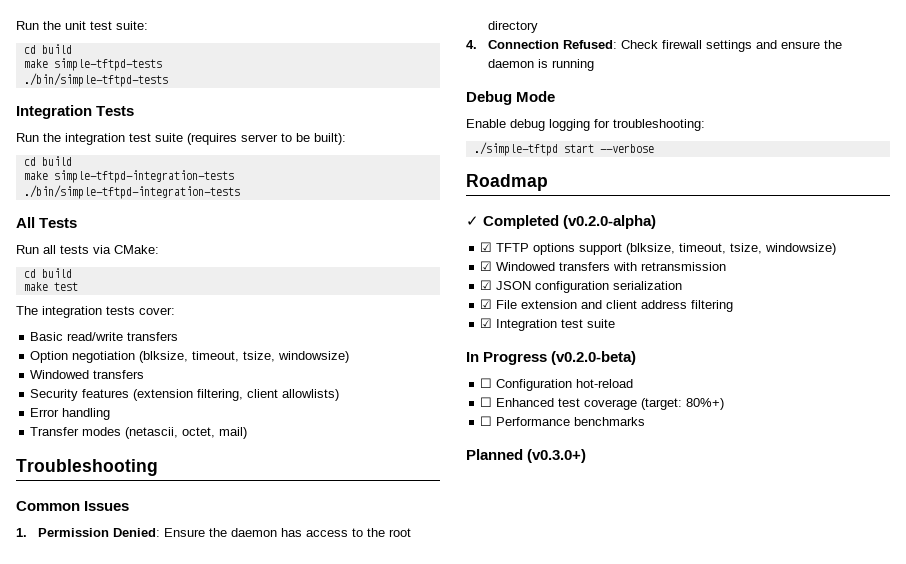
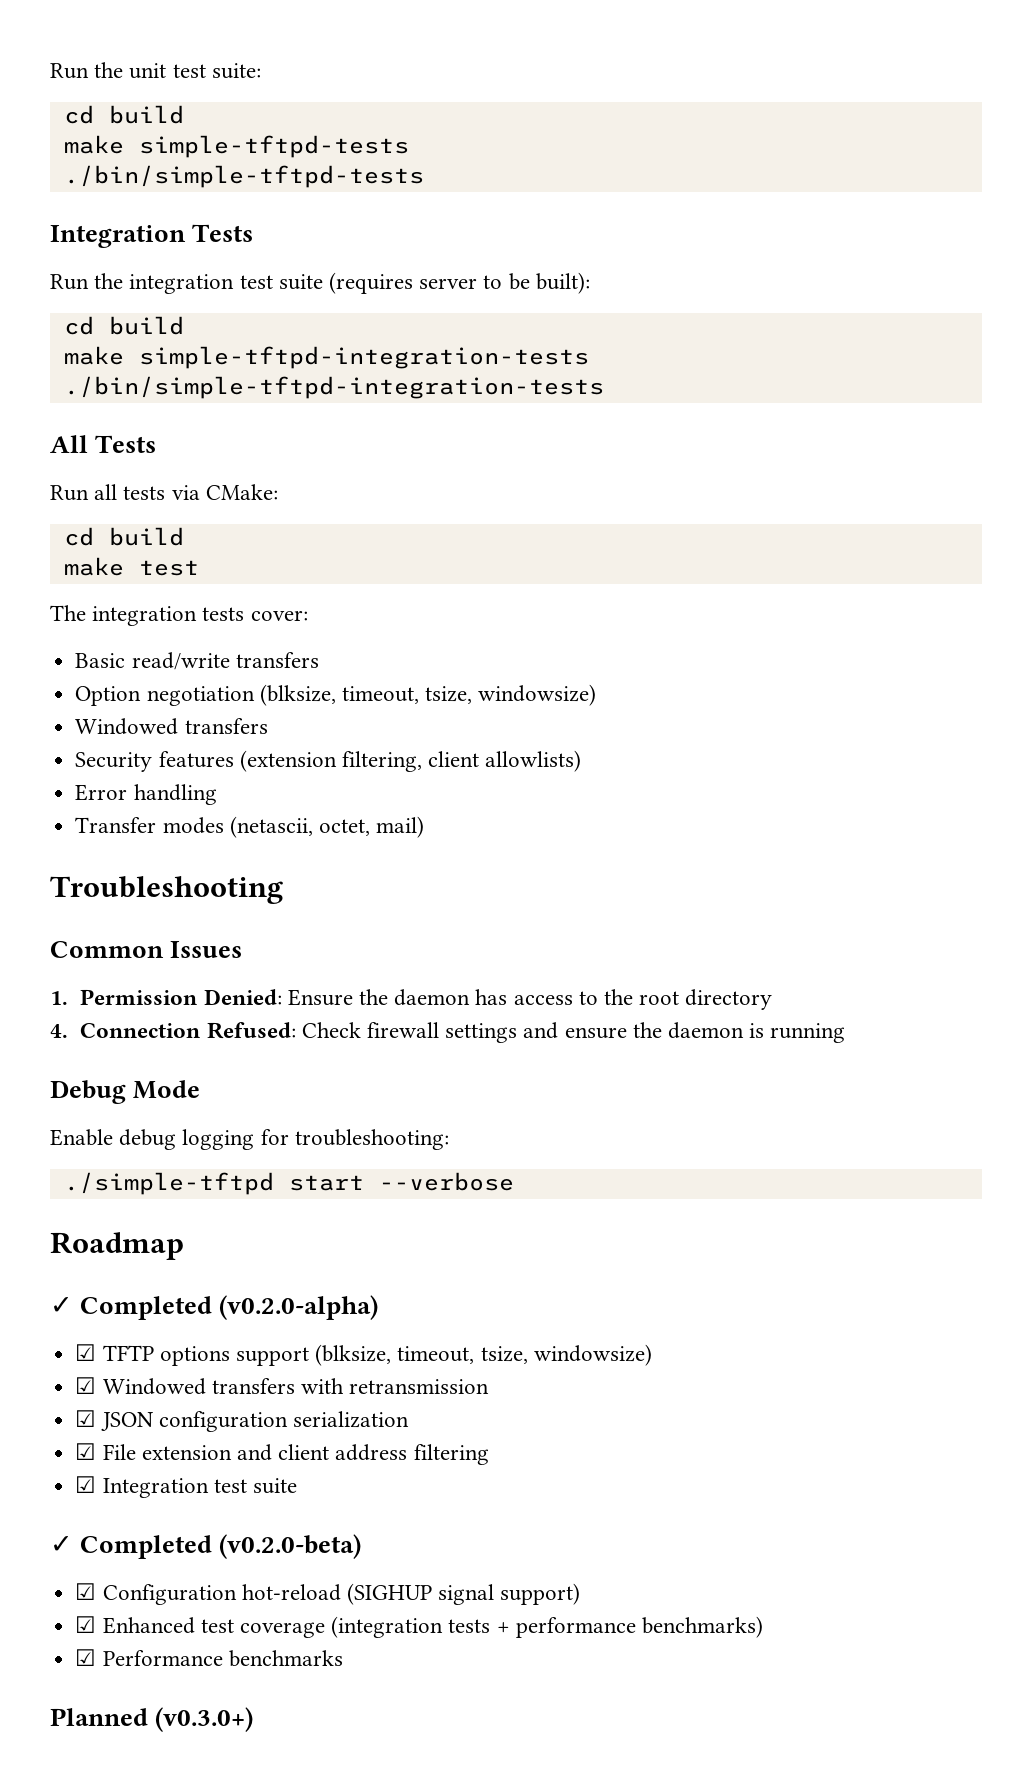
[466,352,548,365] In Progress -> [50,1535,213,1559] ✓ Completed
[480,378,493,388] ☐ -> [75,1583,97,1600] ☑
[480,397,725,410] [480,416,493,426] // ☐ Enhanced test coverage (target: 80%+) // ☐ -> [346,1583,581,1605] [75,1616,763,1638] [75,1649,97,1666] (SIGHUP signal support) // ☑ Enhanced test coverage (integration tests + performance benchmarks) // ☑

